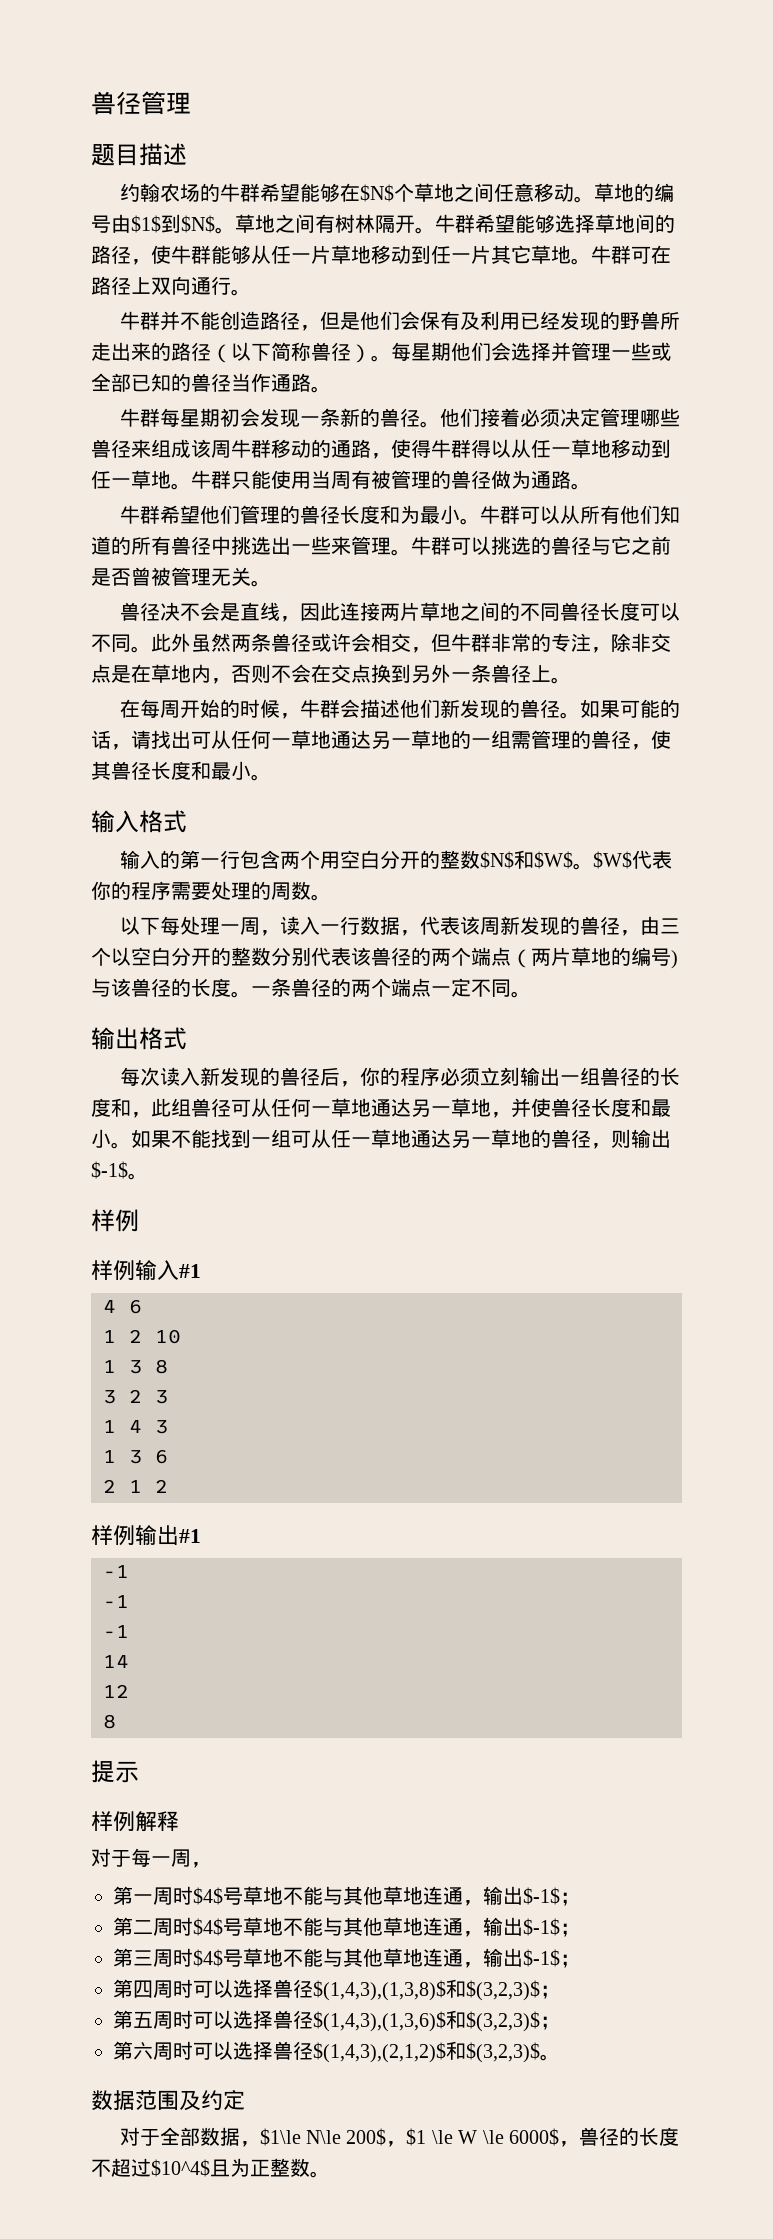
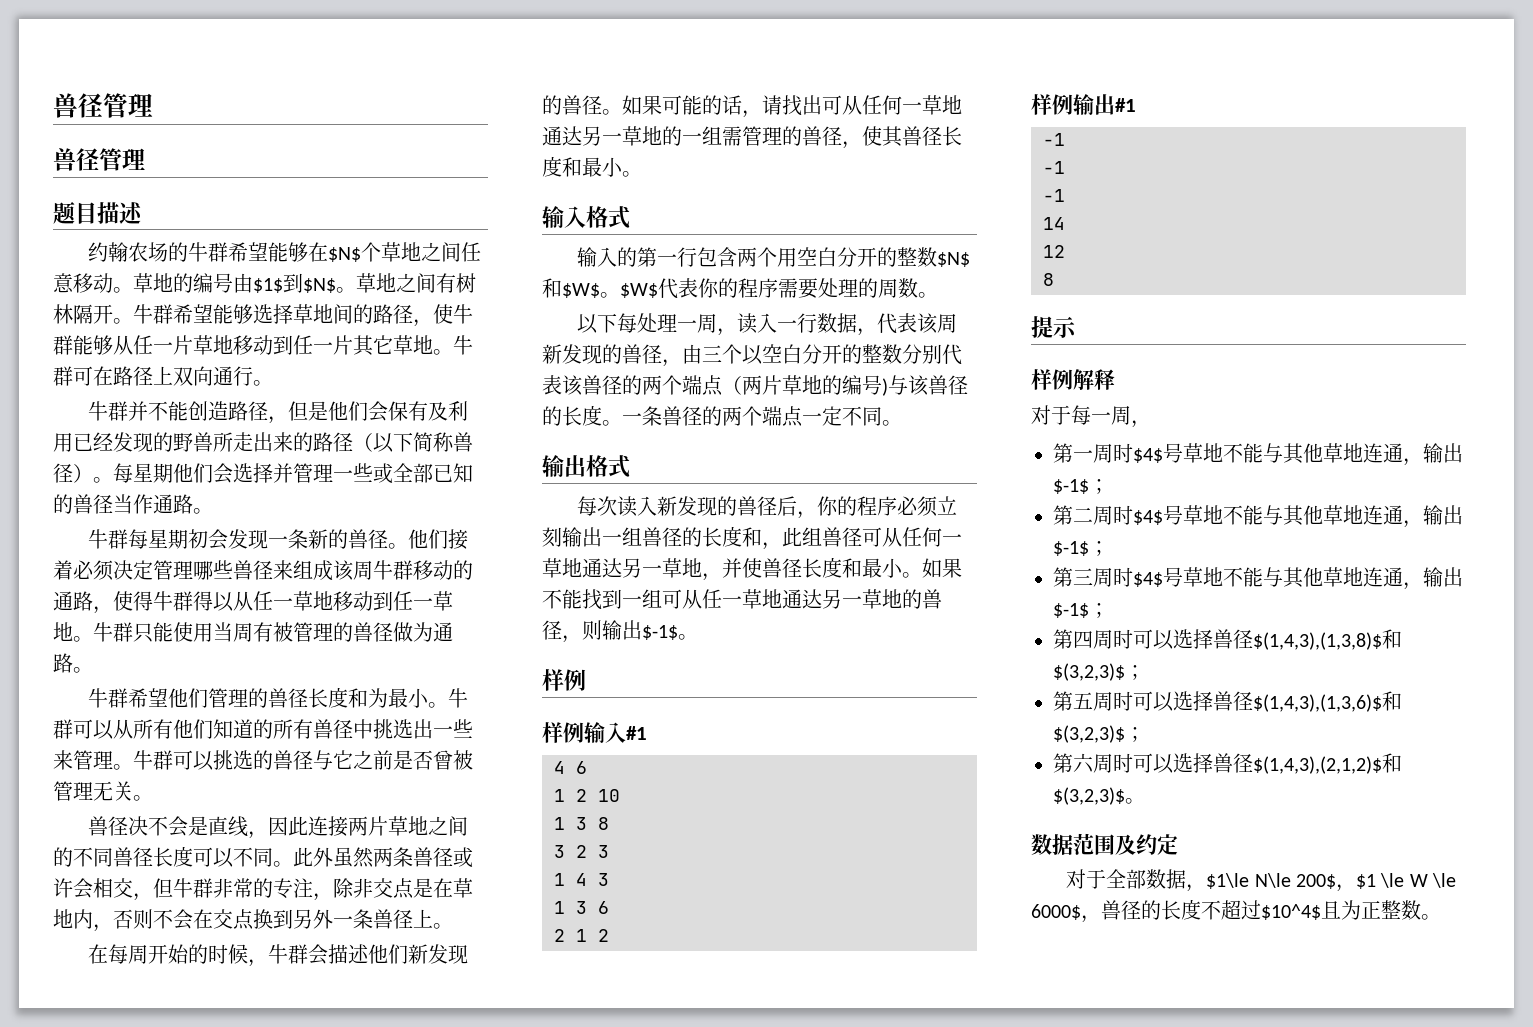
[91,91,191,115] 兽径管理 -> [53,93,153,118] [53,148,145,171] 兽径管理 // 兽径管理

